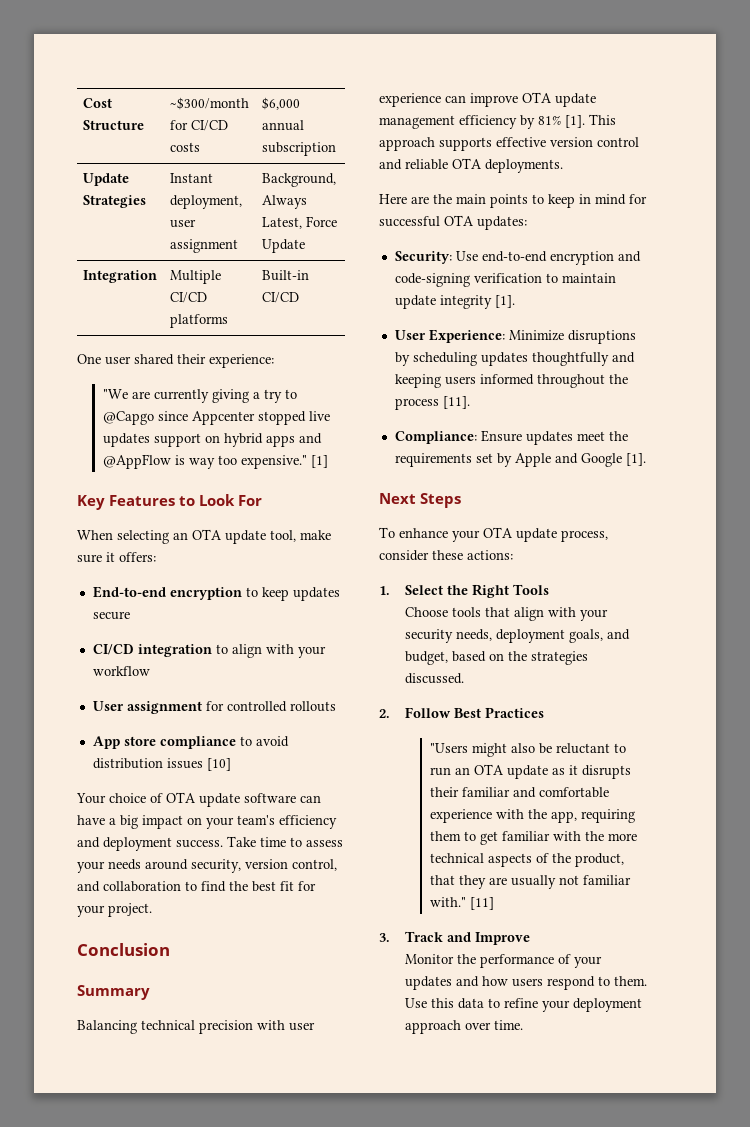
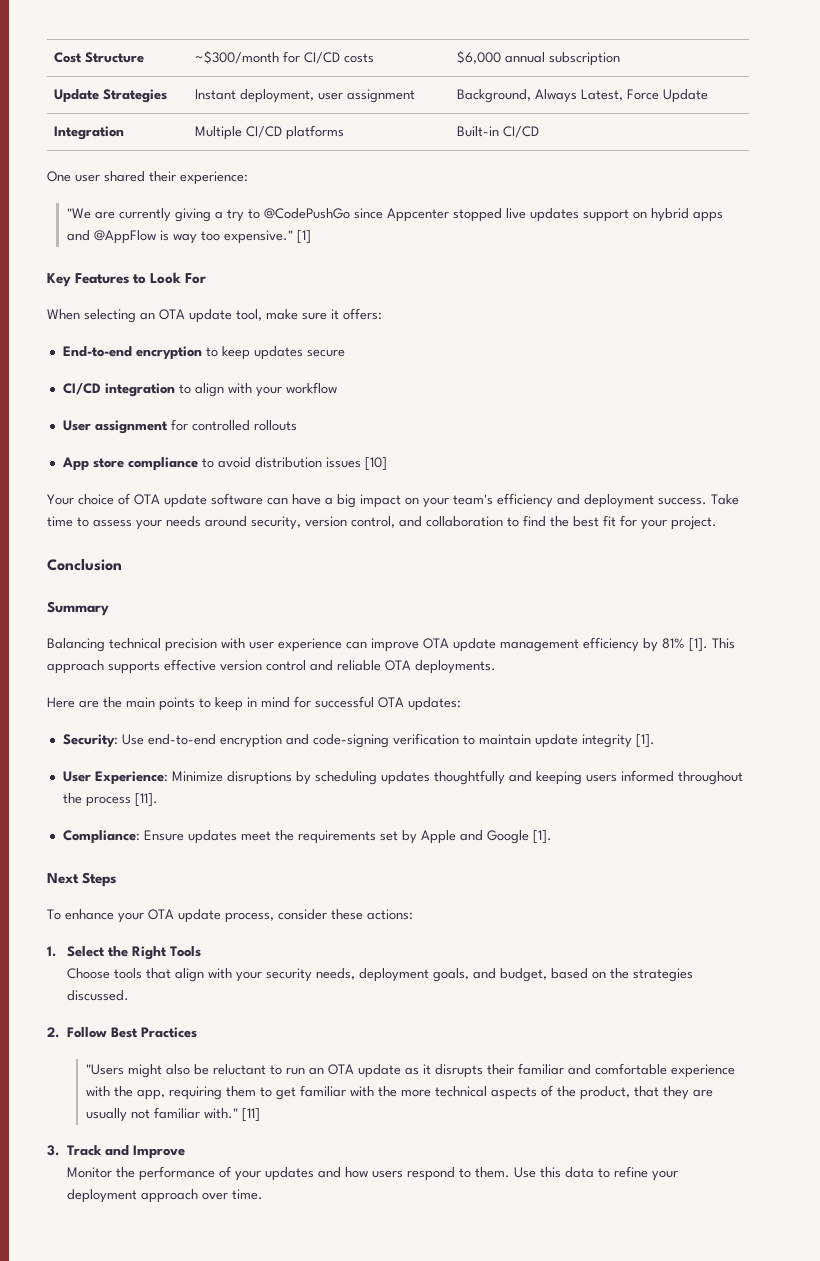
[102,411,154,425] @Capgo -> [263,208,350,219] @CodePushGo

